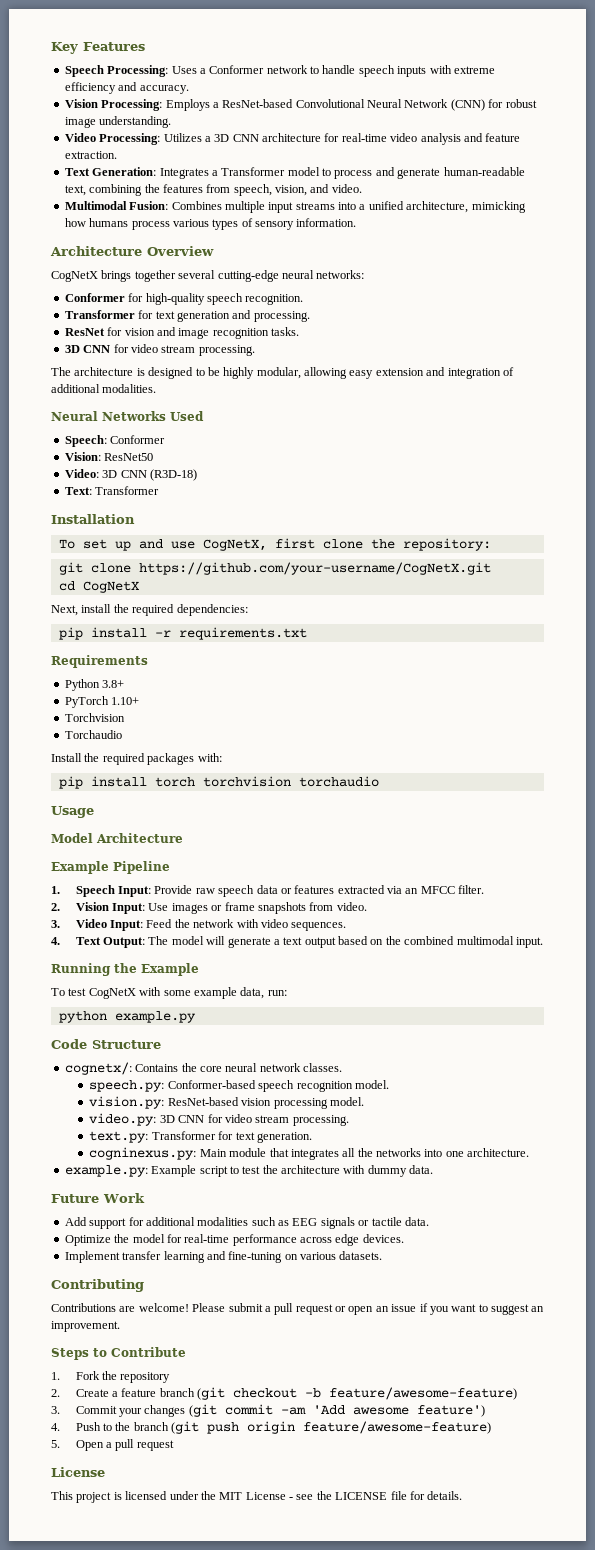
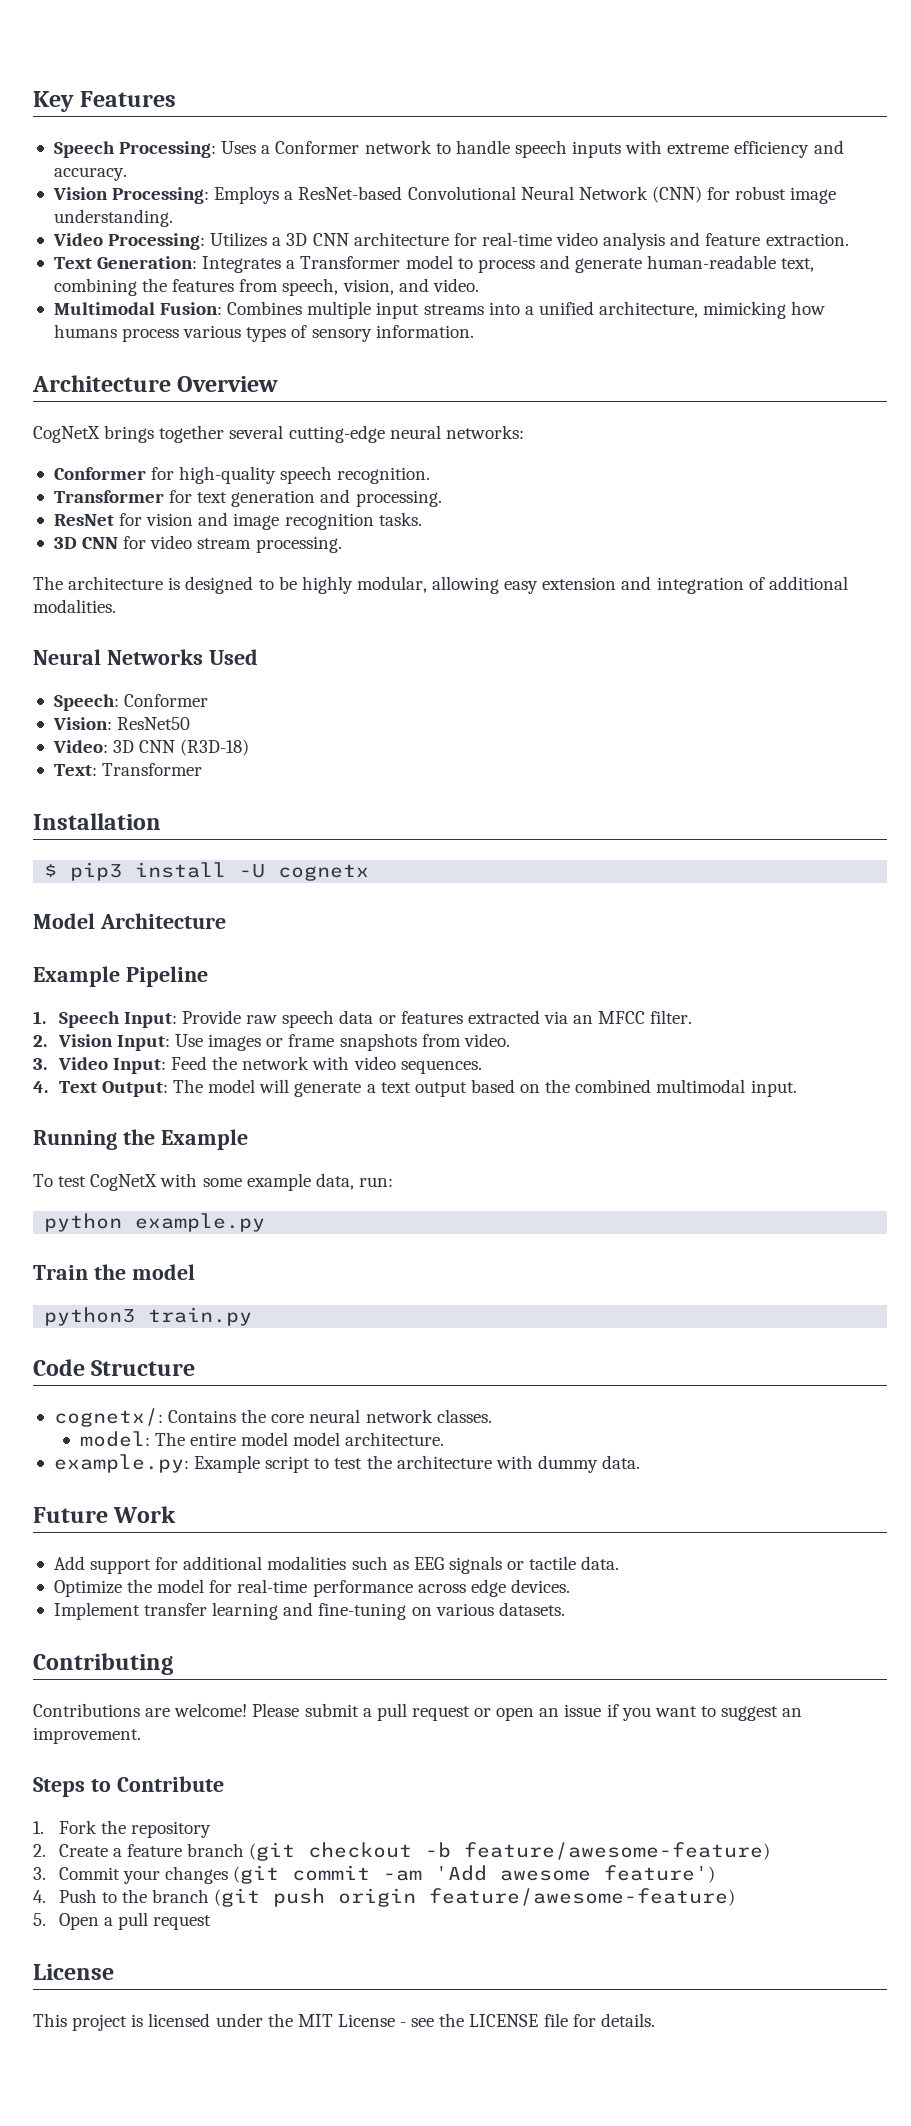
[58,538,491,551] [58,562,491,575] [58,581,140,593] [51,604,248,616] [58,627,307,640] [51,655,148,668] [64,679,125,691] [64,696,140,708] [64,713,125,722] [64,730,122,739] [51,753,222,765] [58,776,379,789] [51,806,94,818] To set up and use CogNetX, first clone the repository: // git clone https://github.com/your-username/CogNetX.git // cd CogNetX // Next, install the required dependencies: // pip install -r requirements.txt // Requirements // Python 3.8+ // PyTorch 1.10+ // Torchvision // Torchaudio // Install the required packages with: // pip install torch torchvision torchaudio // Usage -> [44,862,370,881] $ pip3 install -U cognetx
(196, 1017) none -> [33,1264,195,1280] [44,1307,253,1326] // Train the model // python3 train.py
[89,1080,389,1092] [89,1096,364,1109] [89,1113,349,1126] [89,1131,312,1143] [89,1147,464,1160] speech.py: Conformer-based speech recognition model. // vision.py: ResNet-based vision processing model. // video.py: 3D CNN for video stream processing. // text.py: Transformer for text generation. // cogninexus.py: Main module that integrates all the networks into one -> [79,1431,341,1447] model: The entire model model

